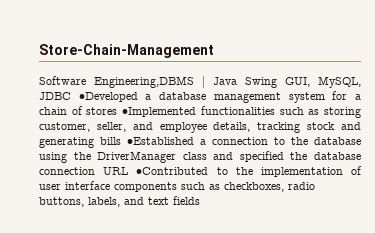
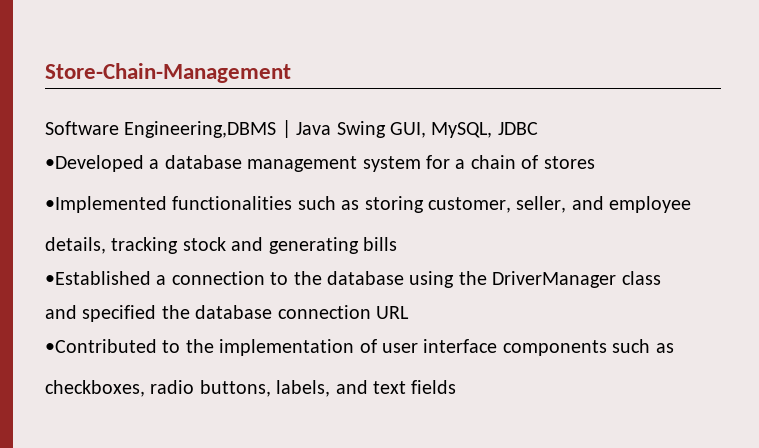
(71, 96) none -> (538, 128) //
(118, 111) none -> (595, 162) //
(207, 127) none -> (692, 204) //
(121, 141) none -> (397, 244) //
(207, 156) none -> (661, 278) //
(129, 171) none -> (409, 312) //
(220, 187) none -> (674, 348) //

